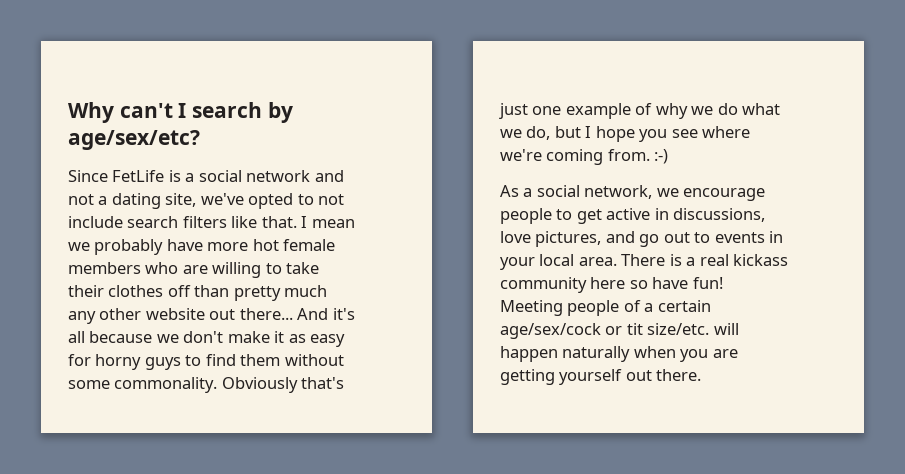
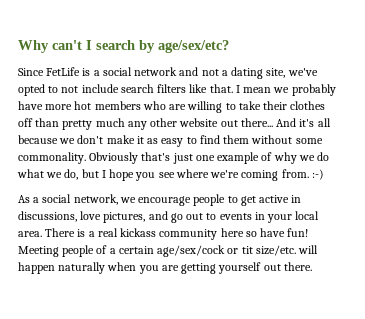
[283,239,336,251] female -> (92, 105) none
[68,354,181,370] for horny guys -> (184, 142) none

